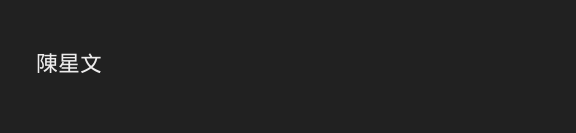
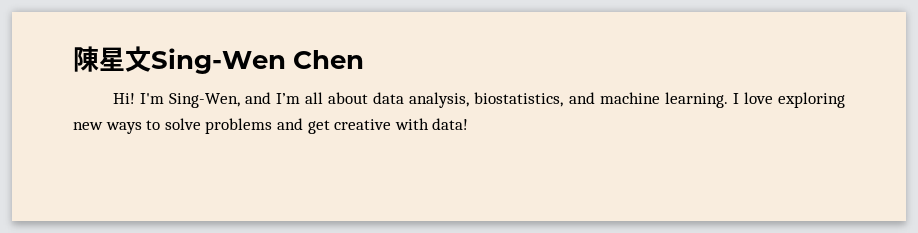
(102, 63) none -> [151,48,365,74] [112,92,845,108] [73,118,469,134] Sing-Wen Chen // Hi! I'm Sing-Wen, and I’m all about data analysis, biostatistics, and machine learning. I love exploring new ways to solve problems and get creative with data!

